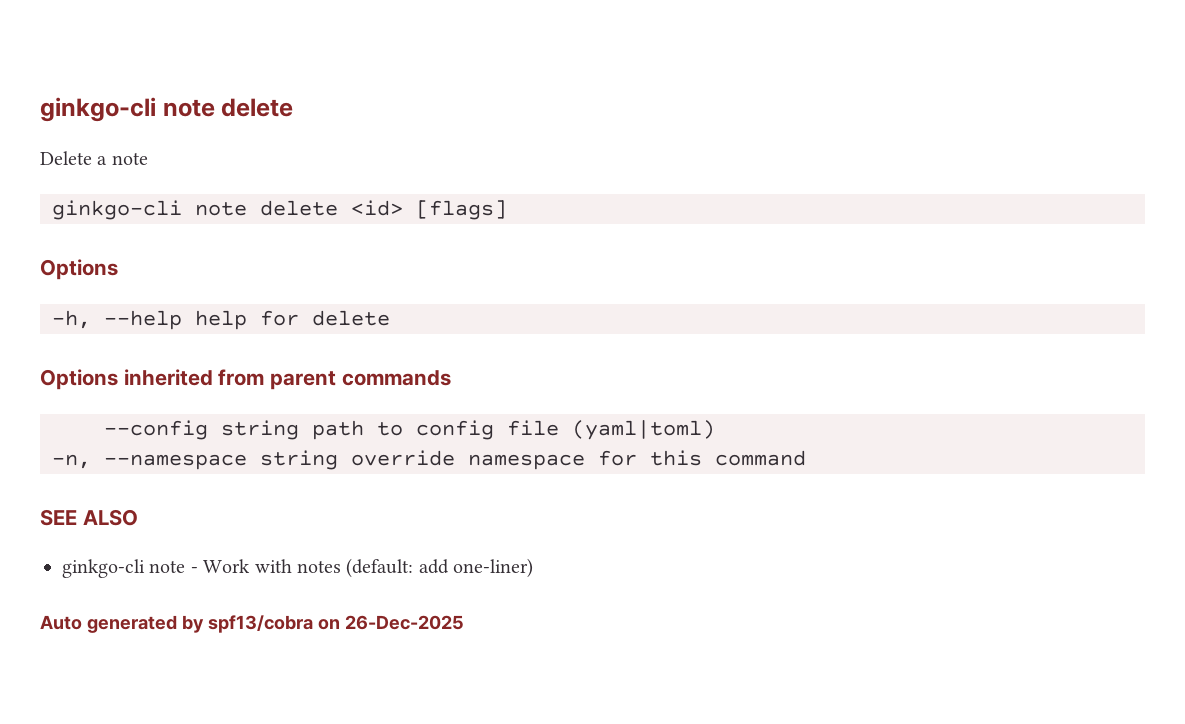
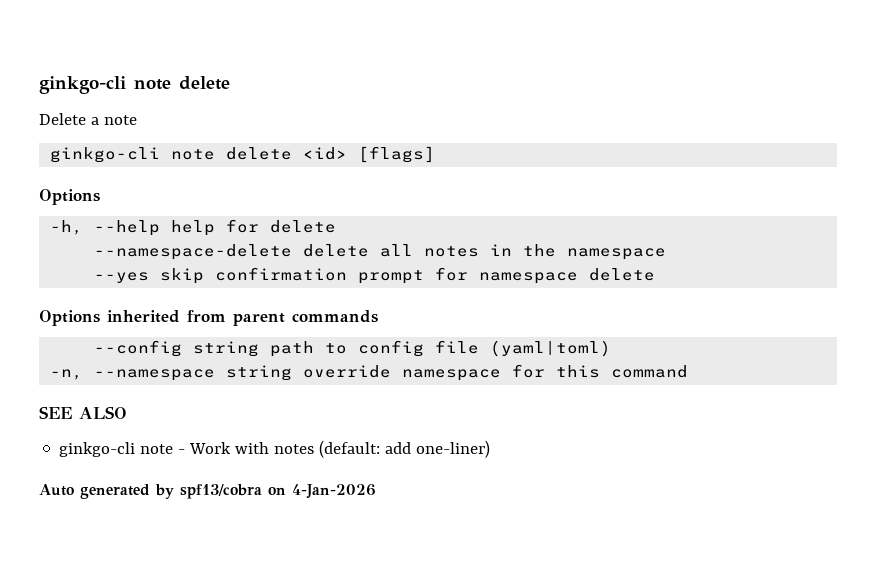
(390, 318) none -> [94,244,667,260] [94,267,656,284] // --namespace-delete delete all notes in the namespace // --yes skip confirmation prompt for namespace delete
[344,615,464,630] 26-Dec-2025 -> [292,484,376,499] 4-Jan-2026

